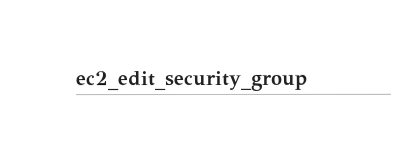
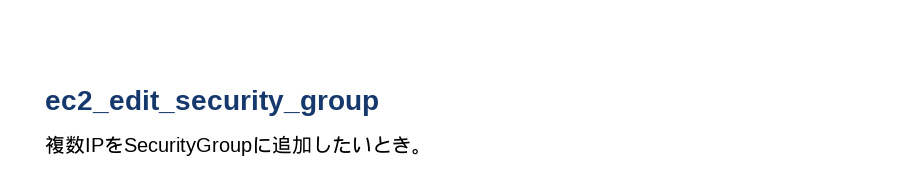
(308, 81) none -> [45,135,432,156] // 複数IPをSecurityGroupに追加したいとき。

